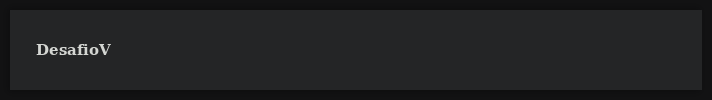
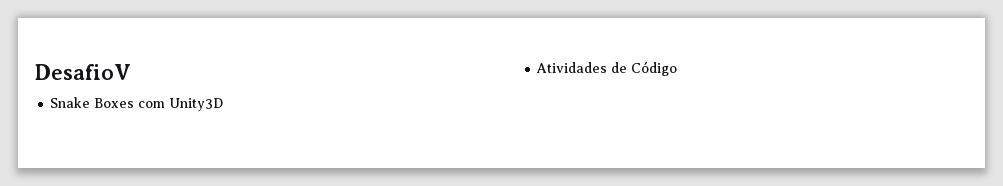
(111, 49) none -> [50,97,224,111] [536,61,678,76] // Snake Boxes com Unity3D // Atividades de Código

